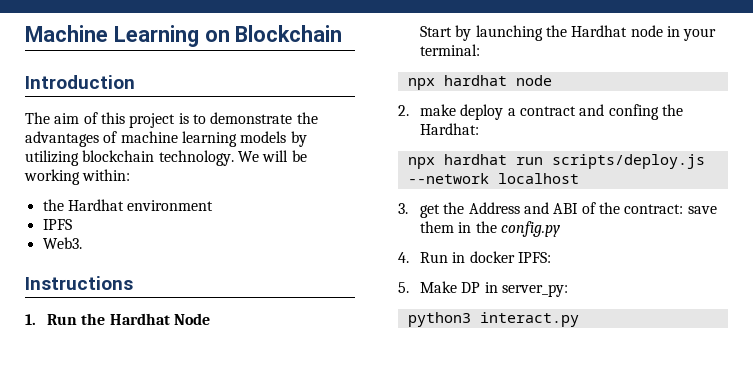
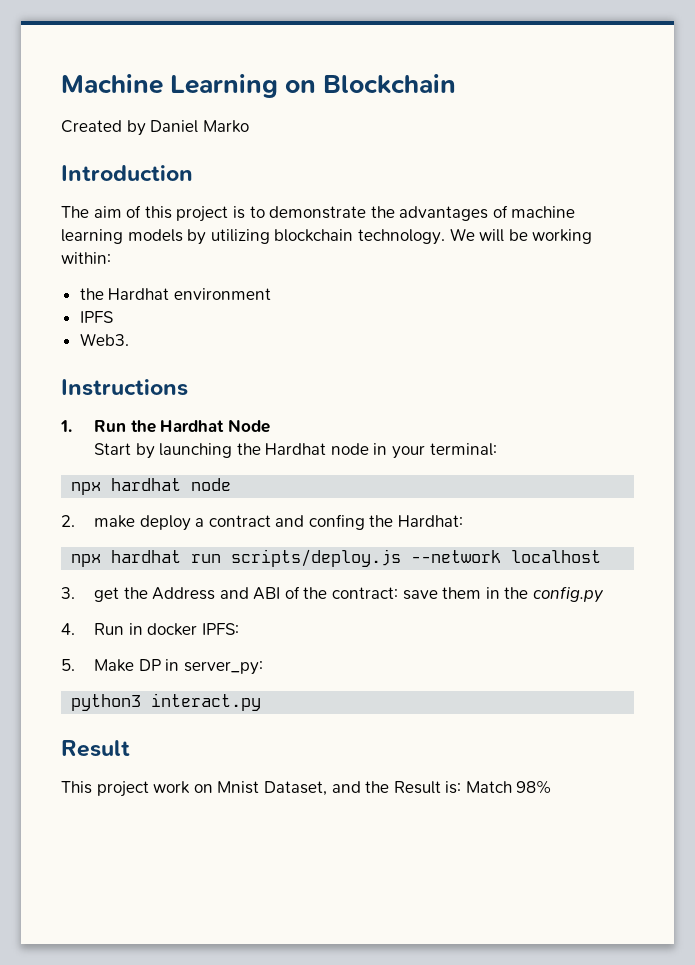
(343, 33) none -> [61,120,249,136] // Created by Daniel Marko
(579, 319) none -> [61,740,130,757] [61,780,553,797] // Result // This project work on Mnist Dataset, and the Result is: Match 98%

